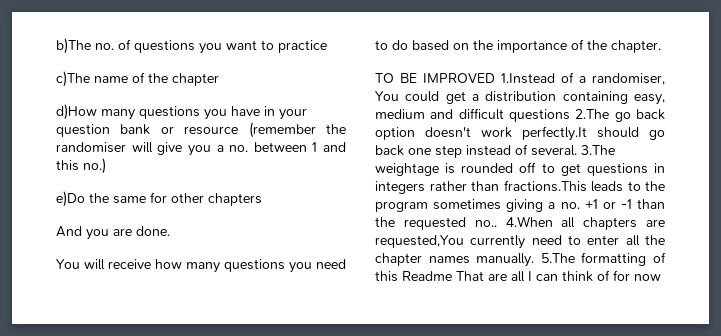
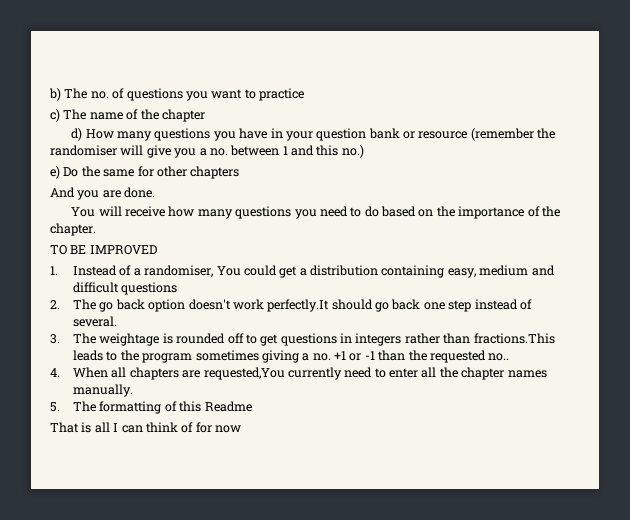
[56,38,91,54] b)The -> [49,88,88,101] b) The
[56,71,90,87] c)The -> [50,109,87,122] c) The
[56,104,97,120] d)How -> [71,128,114,141] d) How
[56,191,85,207] e)Do -> [50,166,79,179] e) Do
[501,73,555,84] 1.Instead -> [50,265,118,276] // 1. Instead
[575,109,610,119] 2.The -> [50,299,97,310] // 2. The
[581,145,615,155] 3.The -> [50,333,97,344] // 3. The
[505,216,553,227] 4.When -> [50,367,109,378] // 4. When
[540,253,575,263] 5.The -> [50,401,97,412] // 5. The
[456,271,507,281] That are -> [50,422,92,433] // That is

